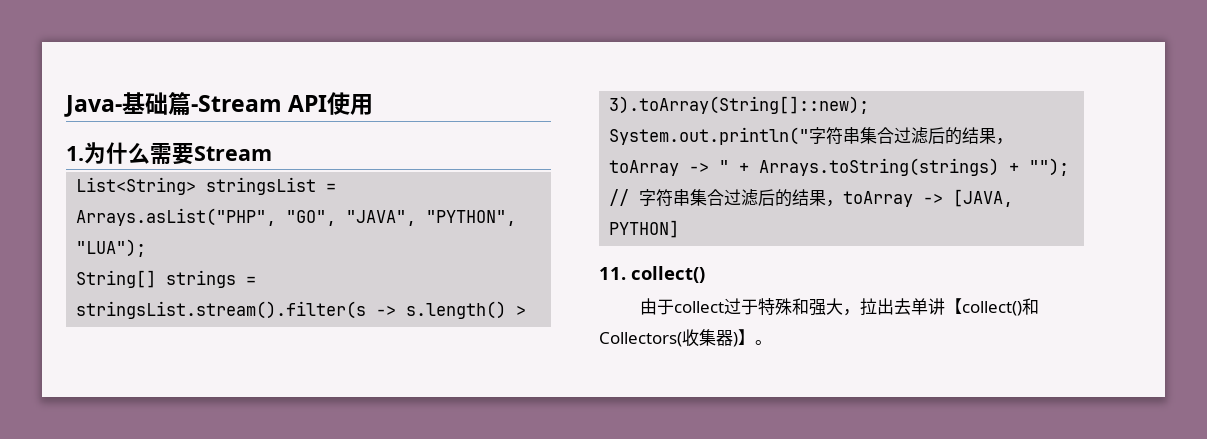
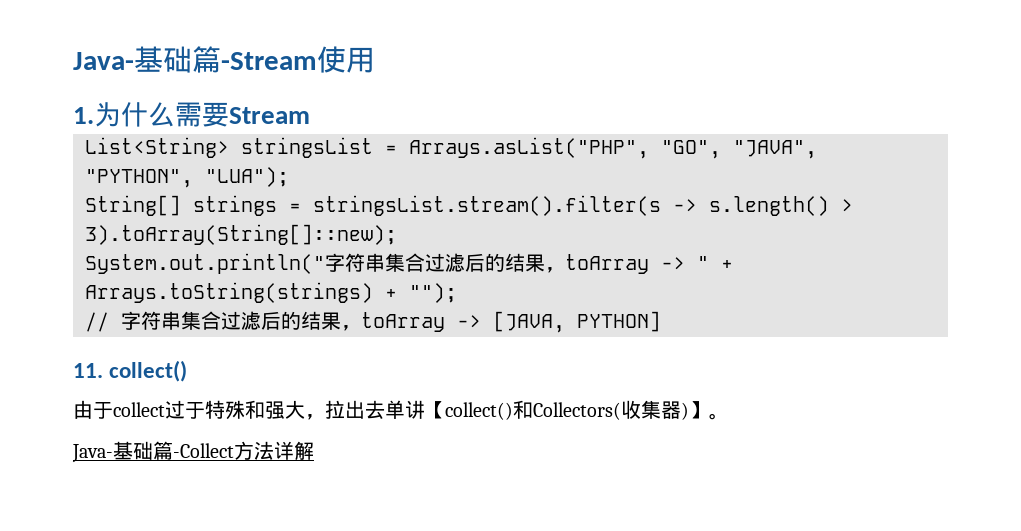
[288,95,328,112] API -> (317, 61) none
(772, 342) none -> [72,441,314,463] // Java-基础篇-Collect方法详解

